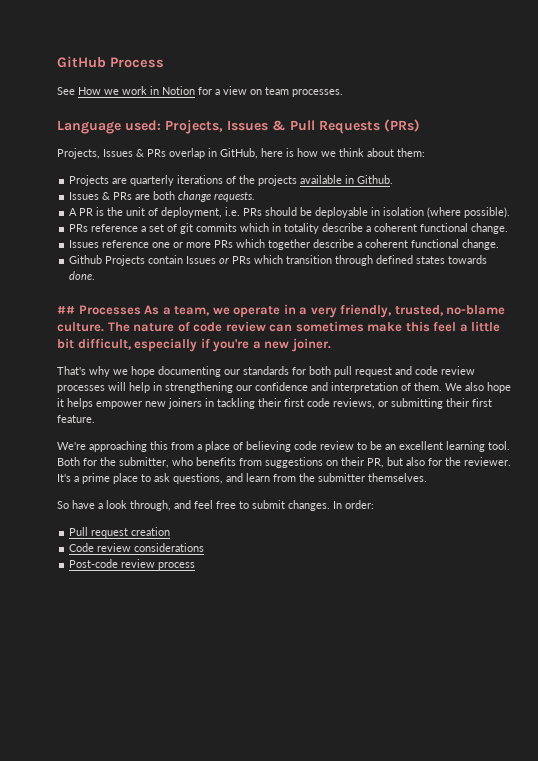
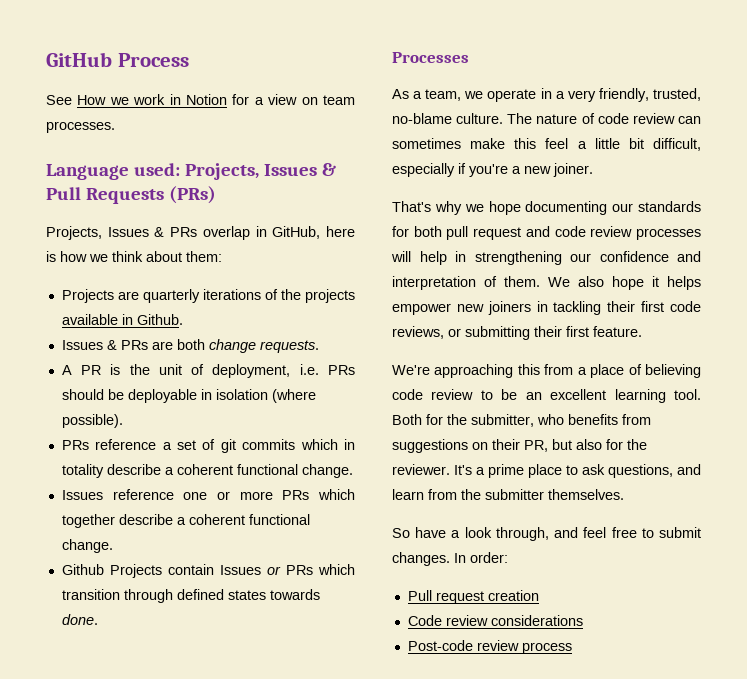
[57,306,75,314] ## -> (98, 619) none
(141, 310) none -> (469, 57) //

